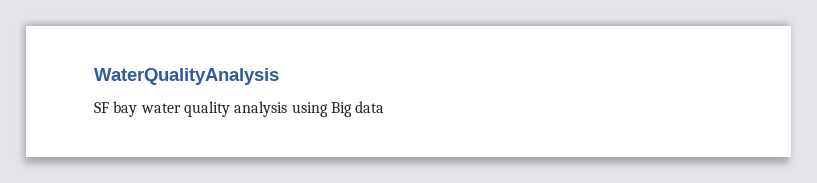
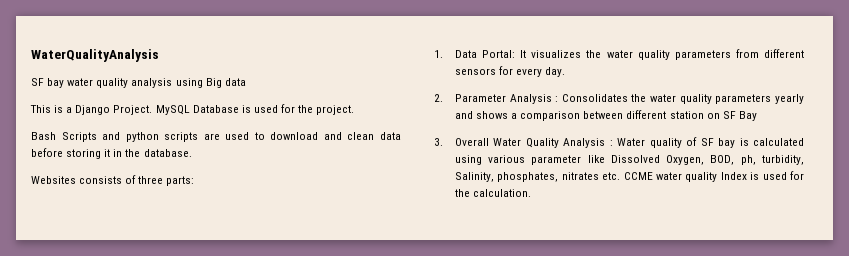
(385, 107) none -> [30,104,355,115] [31,132,401,142] [31,148,192,159] [31,175,195,186] [434,49,804,60] [454,66,566,77] [434,94,804,104] [454,110,757,121] [434,137,804,148] [454,155,804,165] [454,171,805,182] [454,189,532,197] // This is a Django Project. MySQL Database is used for the project. // Bash Scripts and python scripts are used to download and clean data before storing it in the database. // Websites consists of three parts: // 1. Data Portal: It visualizes the water quality parameters from different sensors for every day. // 2. Parameter Analysis : Consolidates the water quality parameters yearly and shows a comparison between different station on SF Bay // 3. Overall Water Quality Analysis : Water quality of SF bay is calculated using various parameter like Dissolved Oxygen, BOD, ph, turbidity, Salinity, phosphates, nitrates etc. CCME water quality Index is used for the calculation.

